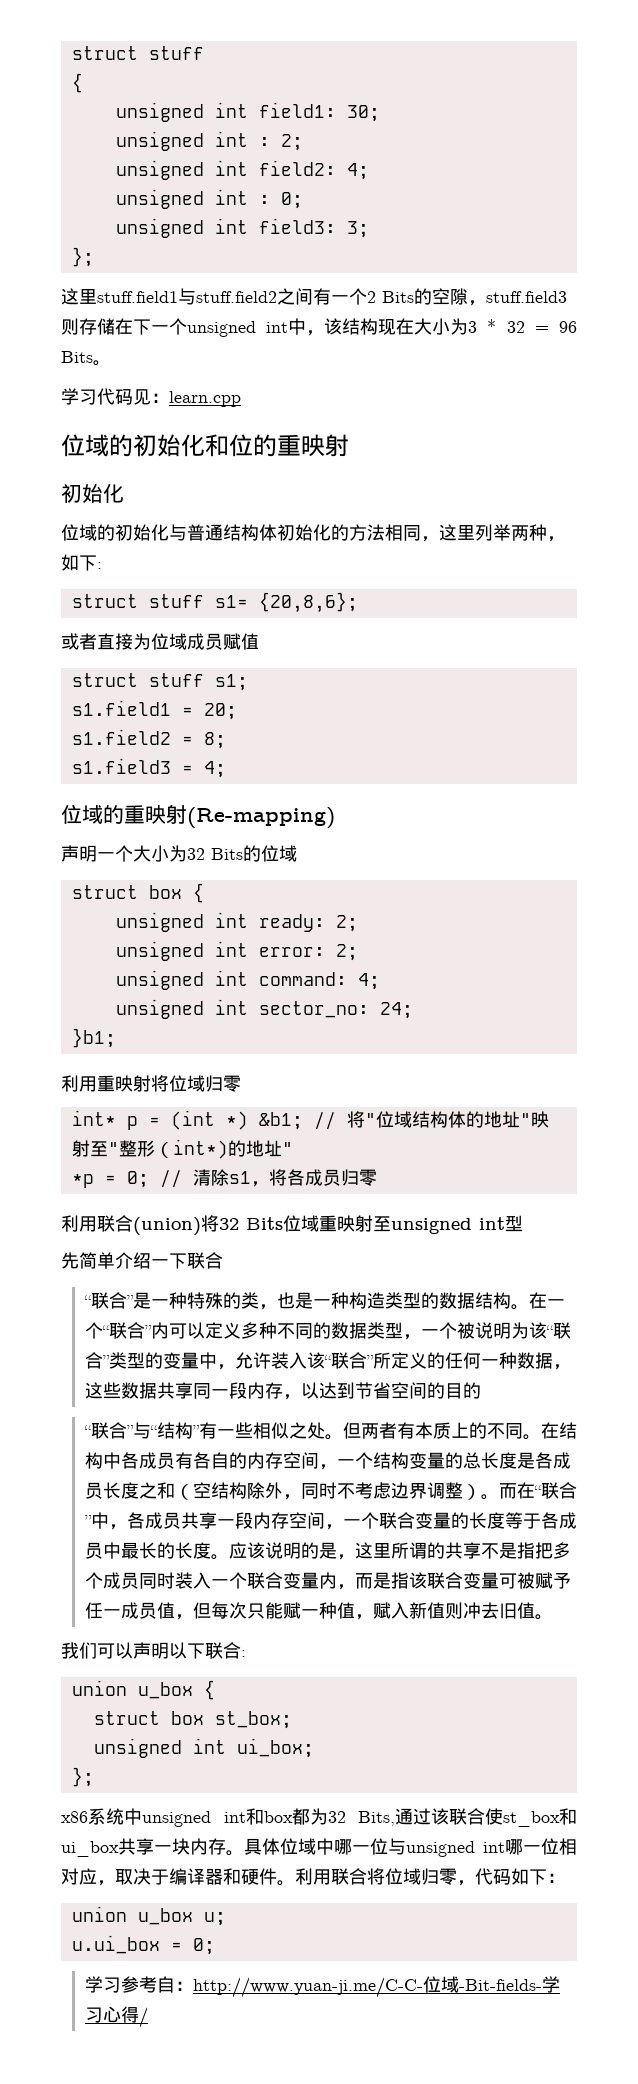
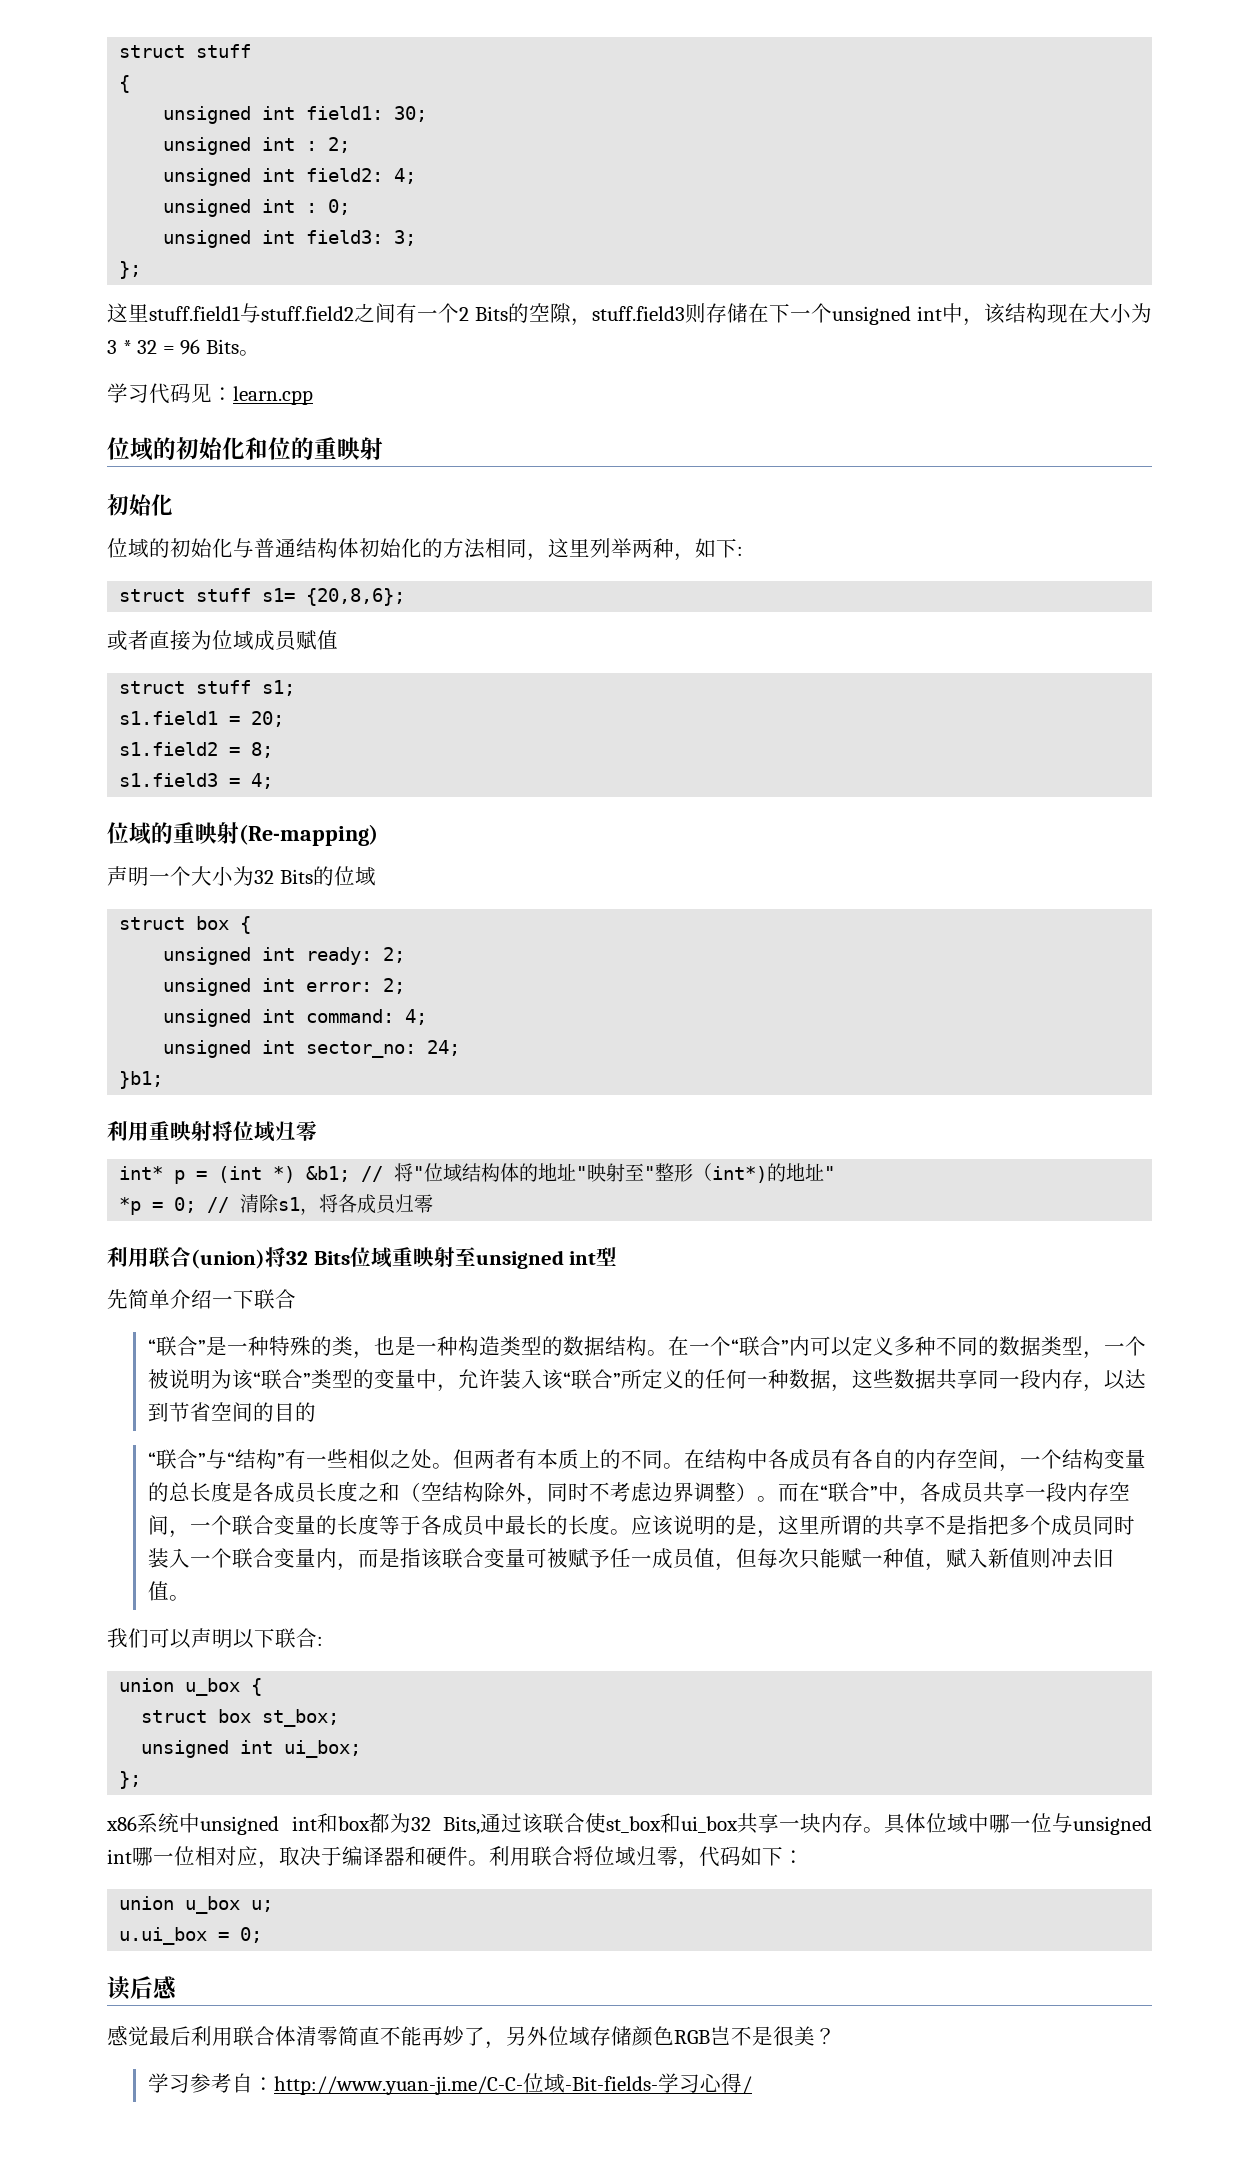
(215, 1946) none -> [107,1976,177,2000] [107,2025,836,2049] // 读后感 // 感觉最后利用联合体清零简直不能再妙了，另外位域存储颜色RGB岂不是很美？

